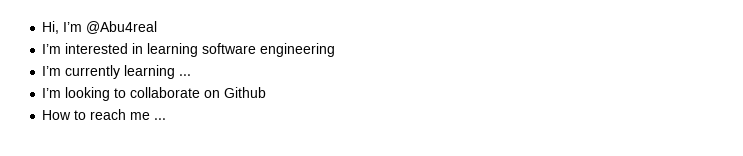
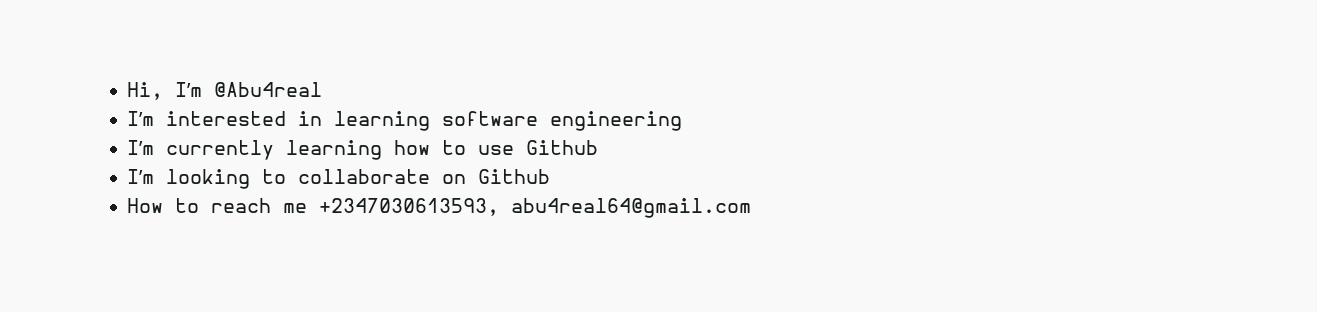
[179,74,192,76] ... -> [394,140,599,155] how to use Github
[154,118,167,120] ... -> [319,198,752,218] +2347030613593, abu4real64@gmail.com

